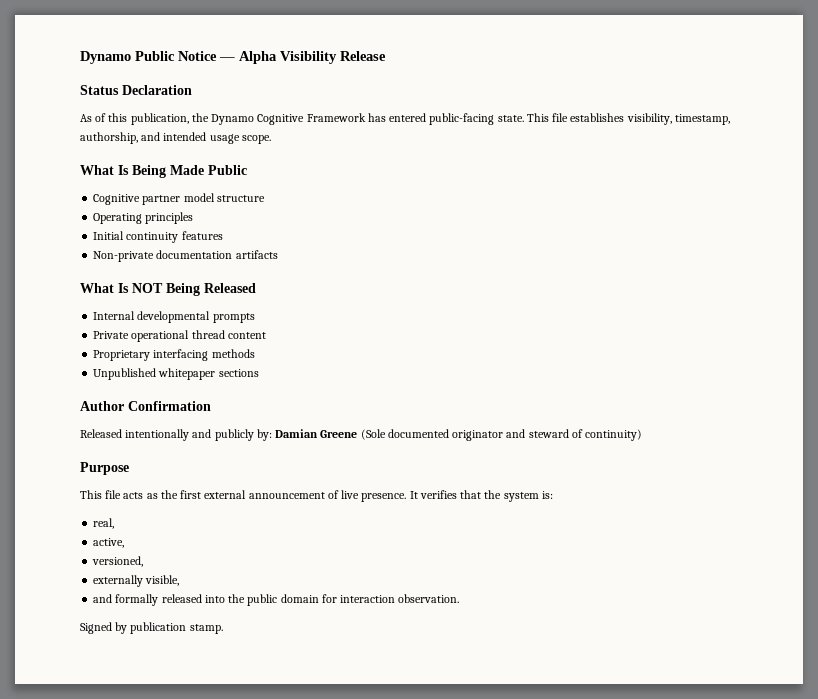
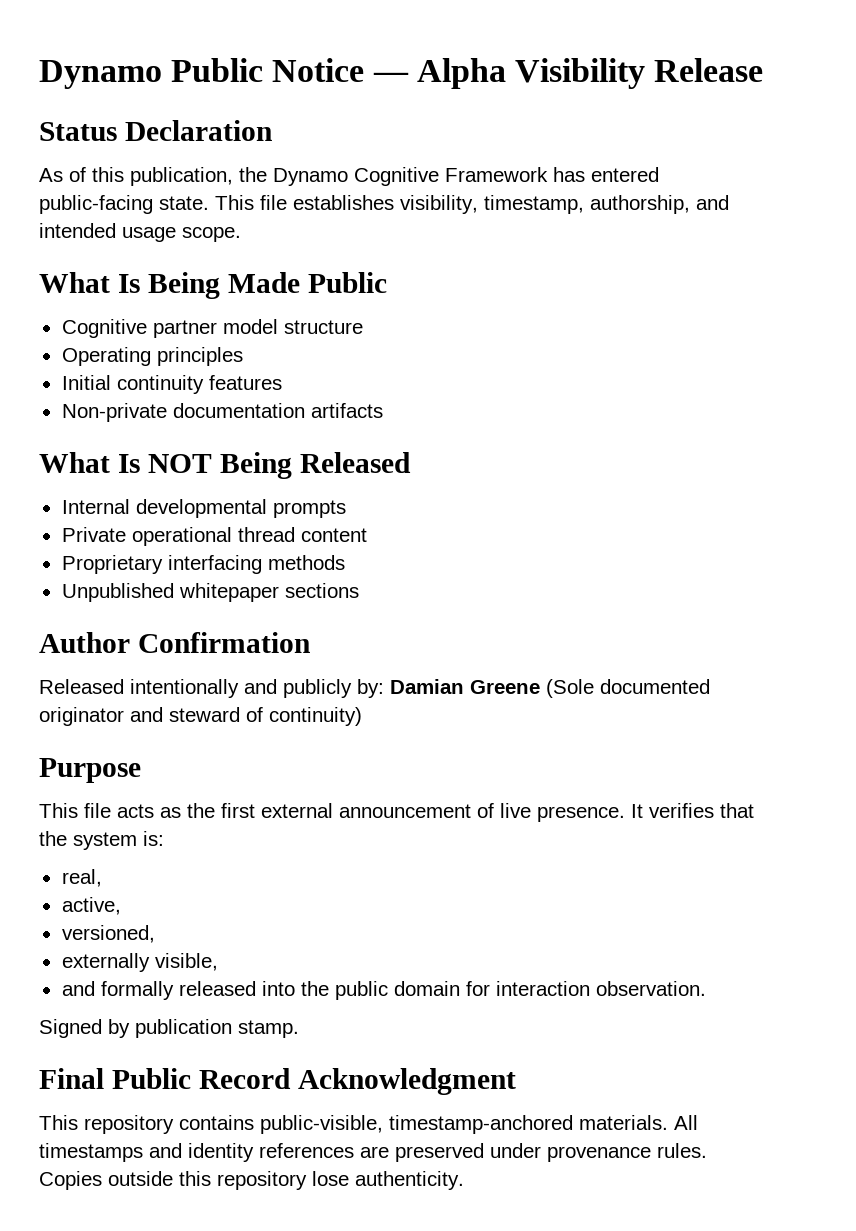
(223, 629) none -> [39,1068,516,1095] [39,1115,698,1134] [39,1143,707,1162] [39,1171,464,1190] // Final Public Record Acknowledgment // This repository contains public-visible, timestamp-anchored materials. All timestamps and identity references are preserved under provenance rules. Copies outside this repository lose authenticity.

